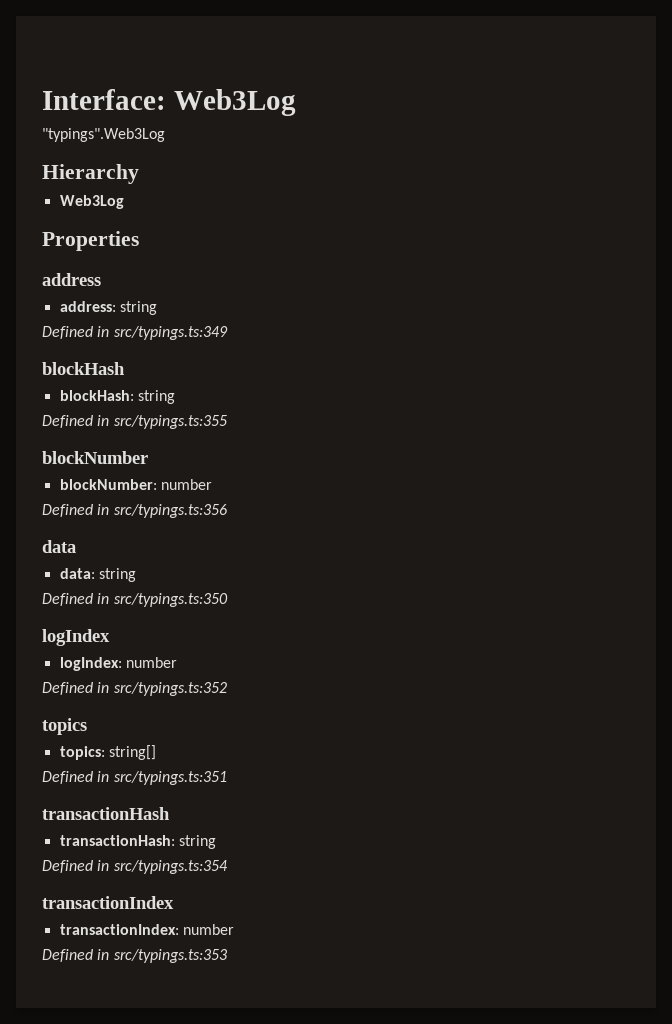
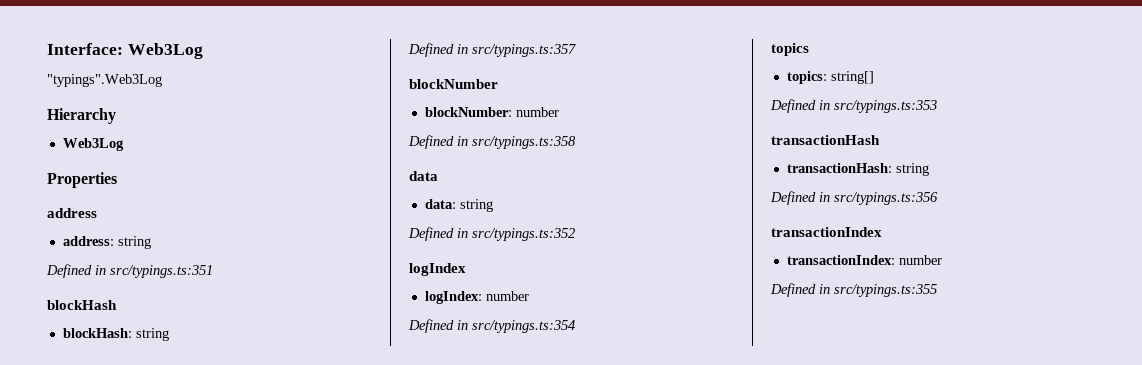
[113,326,228,340] src/typings.ts:349 -> [110,265,213,278] src/typings.ts:351
[113,415,227,429] src/typings.ts:355 -> [472,44,576,57] src/typings.ts:357
[113,504,227,518] src/typings.ts:356 -> [472,136,576,149] src/typings.ts:358
[113,593,228,607] src/typings.ts:350 -> [472,228,575,241] src/typings.ts:352
[113,682,227,696] src/typings.ts:352 -> [472,320,575,333] src/typings.ts:354
[113,771,227,785] src/typings.ts:351 -> [834,100,937,113] src/typings.ts:353
[113,860,228,874] src/typings.ts:354 -> [834,192,938,205] src/typings.ts:356
[113,949,227,963] src/typings.ts:353 -> [834,284,937,297] src/typings.ts:355

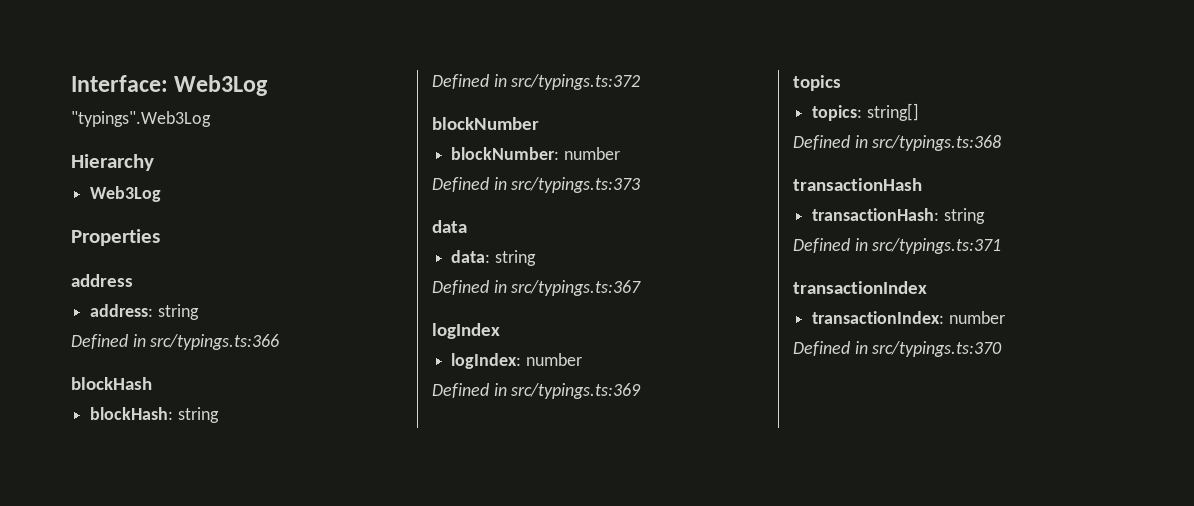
[110,265,213,278] src/typings.ts:351 -> [150,334,280,350] src/typings.ts:366
[472,44,576,57] src/typings.ts:357 -> [511,74,641,90] src/typings.ts:372
[472,136,576,149] src/typings.ts:358 -> [511,177,641,193] src/typings.ts:373
[472,228,575,241] src/typings.ts:352 -> [511,280,642,296] src/typings.ts:367
[472,320,575,333] src/typings.ts:354 -> [511,383,642,399] src/typings.ts:369
[834,100,937,113] src/typings.ts:353 -> [872,135,1002,151] src/typings.ts:368
[834,192,938,205] src/typings.ts:356 -> [872,238,1002,254] src/typings.ts:371
[834,284,937,297] src/typings.ts:355 -> [872,341,1003,357] src/typings.ts:370

